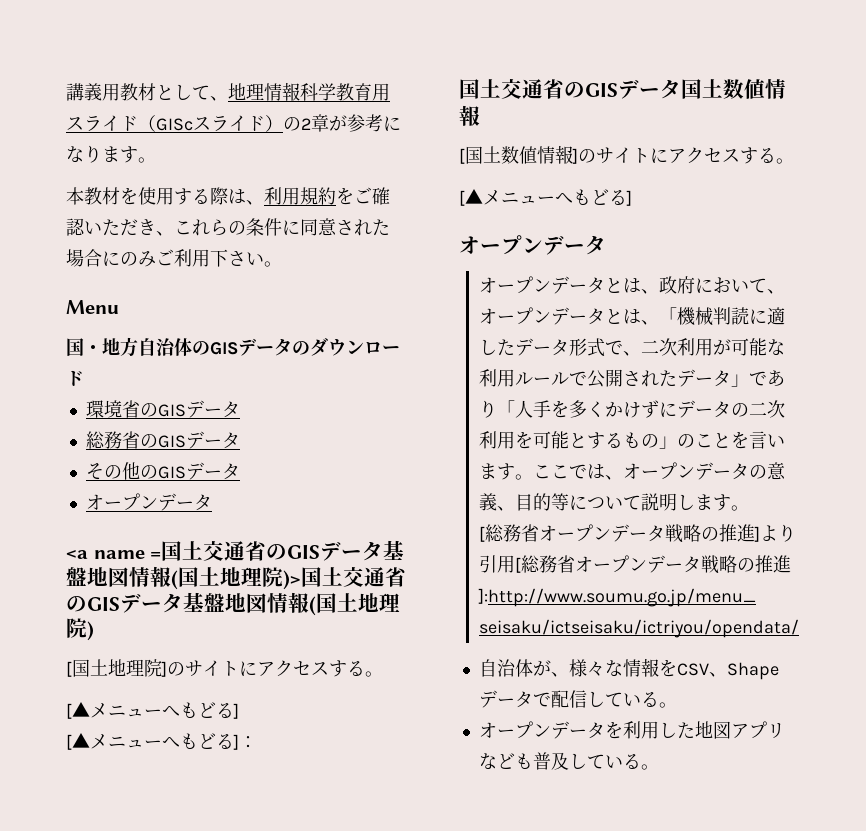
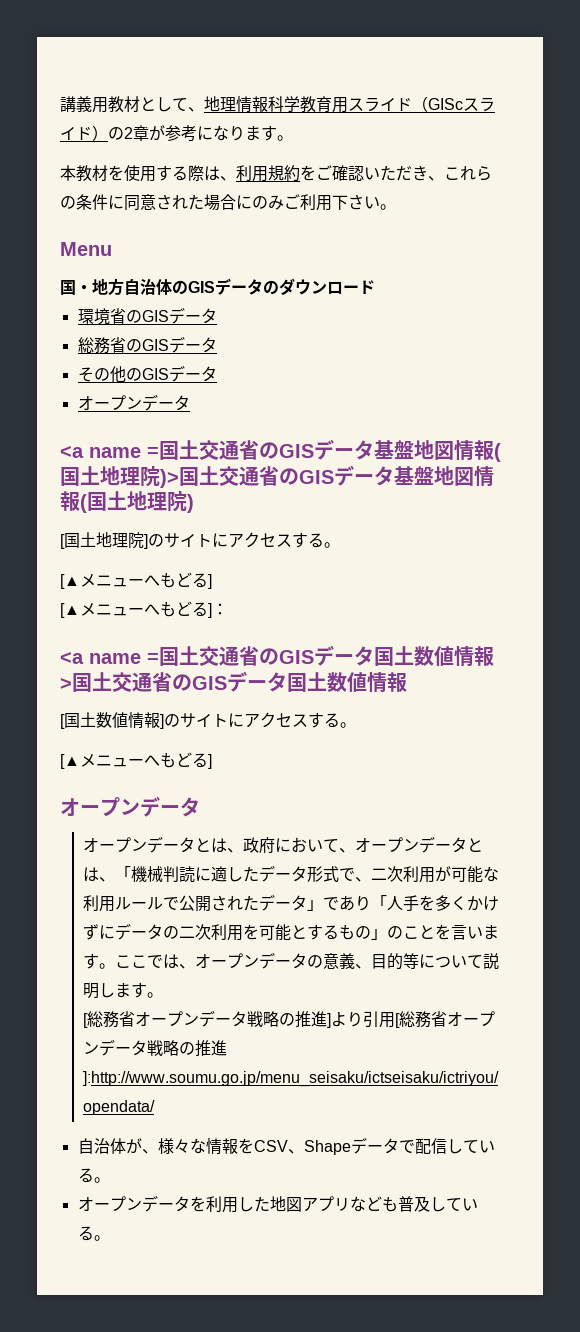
(257, 742) none -> [60,645,494,667] [60,678,72,690] <a name =国土交通省のGISデータ国土数値情報>

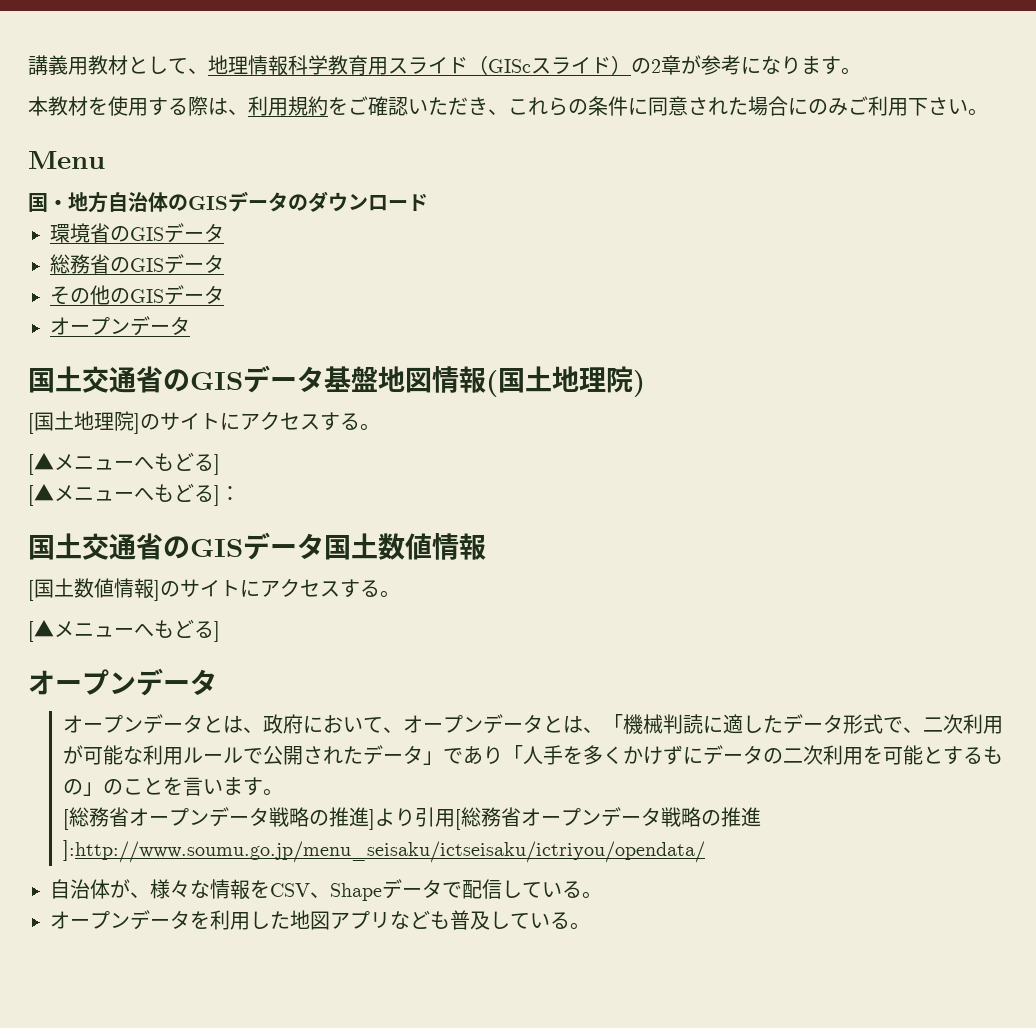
[60,439,501,462] [60,466,179,488] <a name =国土交通省のGISデータ基盤地図情報(国土地理院)> -> (190, 325) none
[60,645,494,667] [60,678,72,690] <a name =国土交通省のGISデータ国土数値情報> -> (240, 493) none
[115,952,500,970] [83,982,164,999] ここでは、オープンデータの意義、目的等について説明します。 -> (284, 792) none

